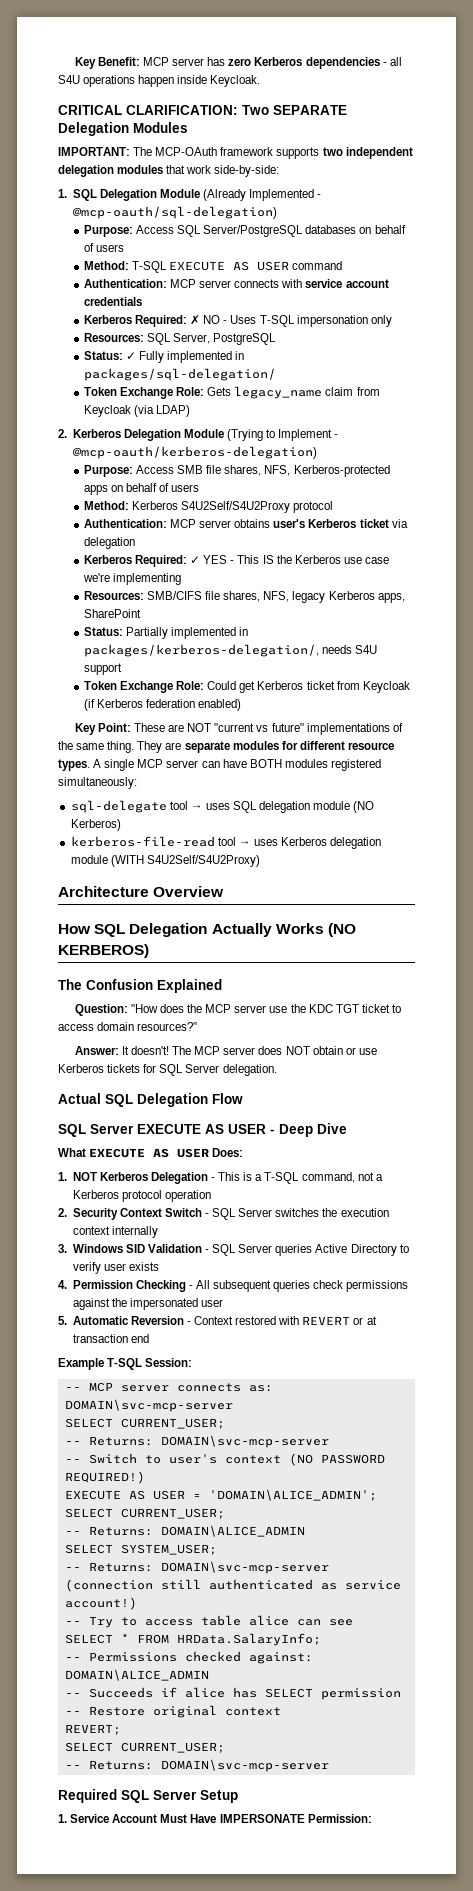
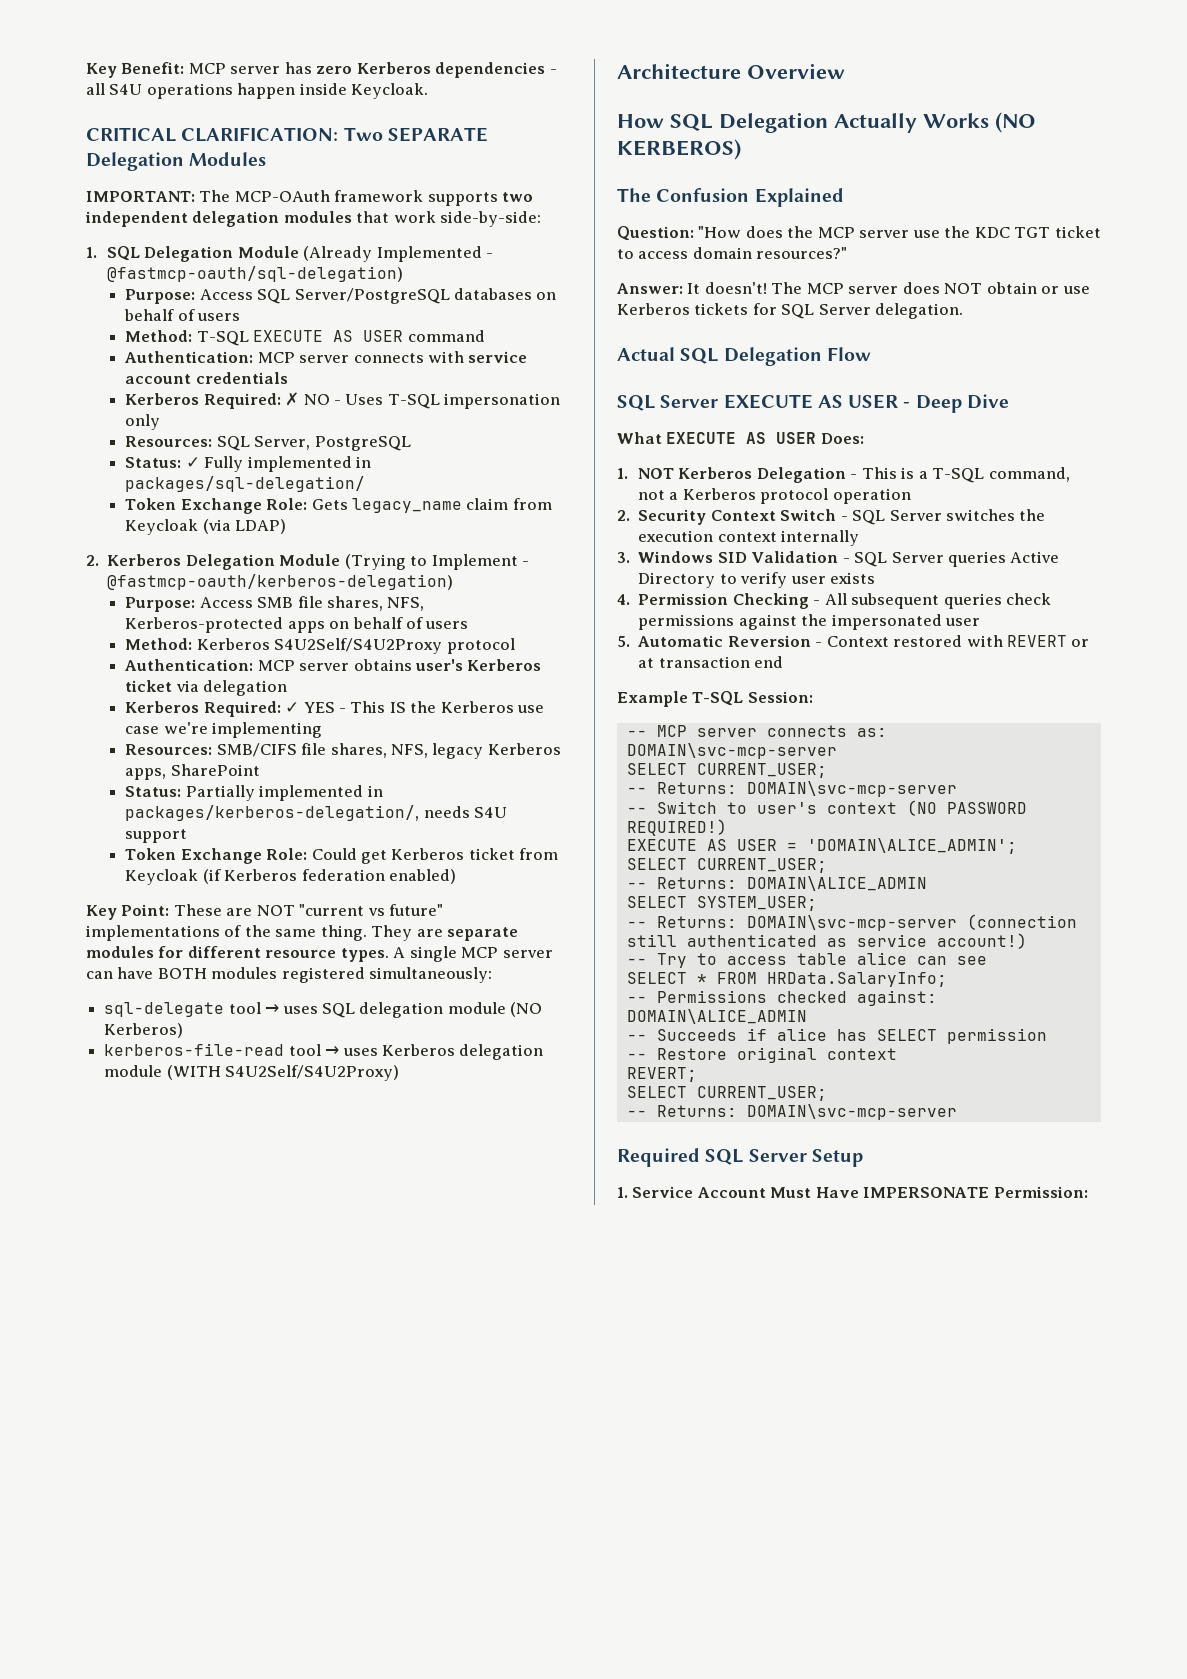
[72,206,277,219] @mcp-oauth/sql-delegation) -> [107,266,404,282] @fastmcp-oauth/sql-delegation)
[72,446,317,459] @mcp-oauth/kerberos-delegation) -> [107,574,454,590] @fastmcp-oauth/kerberos-delegation)

